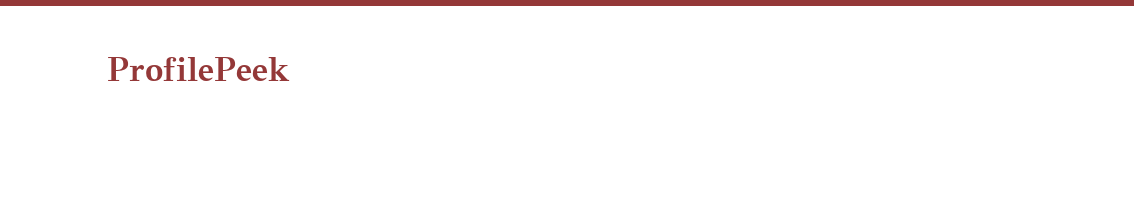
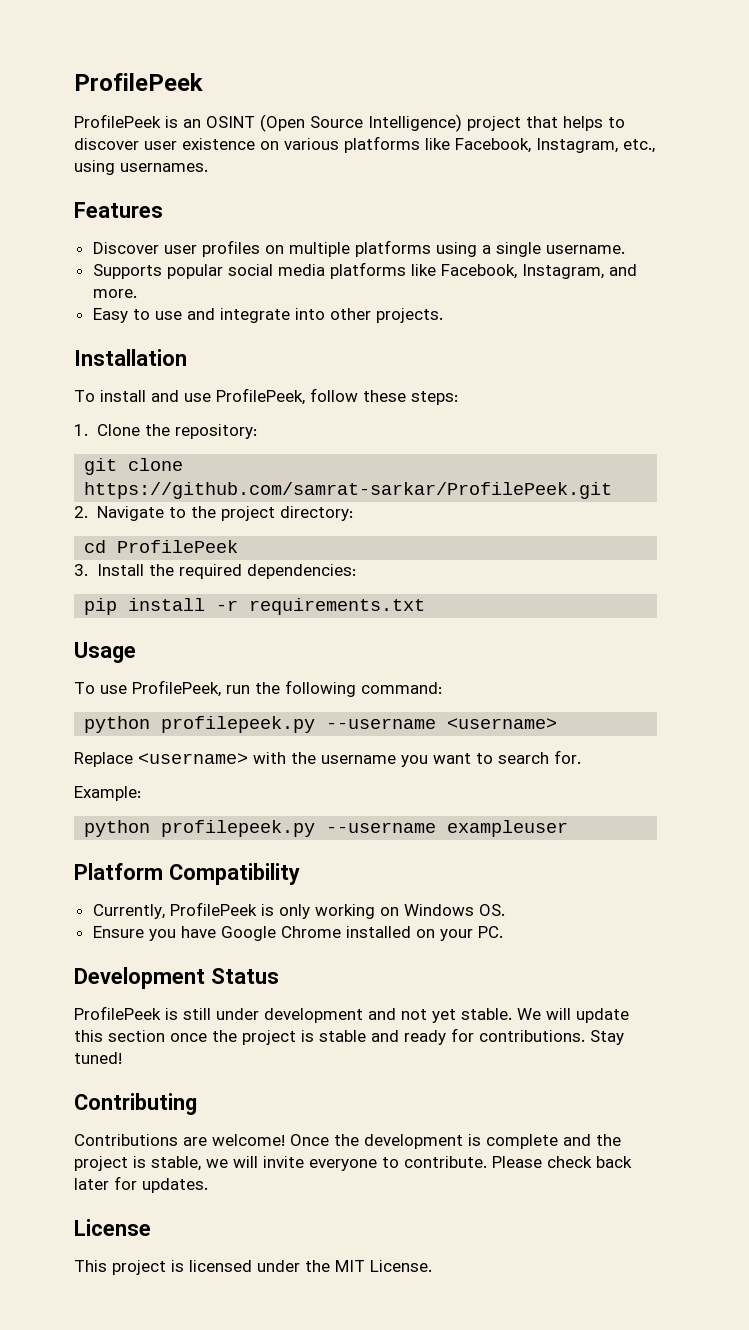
[107,57,290,81] ProfilePeek -> [74,73,203,91] [74,114,625,132] [74,136,655,153] [74,160,208,175] [74,202,163,218] [92,240,625,257] [92,262,637,279] [92,289,137,298] [92,308,443,323] [74,349,187,366] [74,388,458,405] [74,424,257,439] [84,458,184,475] [84,482,613,499] [74,506,353,521] [84,540,239,553] [74,564,356,579] [84,598,426,615] [74,642,136,663] [74,680,442,697] [84,716,558,733] [74,750,581,767] [74,786,141,801] [84,820,569,837] [74,863,300,885] [92,902,505,919] [92,926,503,941] [74,967,279,989] [74,1006,629,1023] [74,1028,624,1045] [74,1052,122,1064] [74,1093,197,1115] [74,1134,621,1149] [74,1156,632,1171] [74,1176,208,1193] [74,1219,151,1236] [74,1260,432,1275] ProfilePeek // ProfilePeek is an OSINT (Open Source Intelligence) project that helps to discover user existence on various platforms like Facebook, Instagram, etc., using usernames. // Features // Discover user profiles on multiple platforms using a single username. // Supports popular social media platforms like Facebook, Instagram, and more. // Easy to use and integrate into other projects. // Installation // To install and use ProfilePeek, follow these steps: // 1. Clone the repository: // git clone https://github.com/samrat-sarkar/ProfilePeek.git // 2. Navigate to the project directory: // cd ProfilePeek // 3. Install the required dependencies: // pip install -r requirements.txt // Usage // To use ProfilePeek, run the following command: // python profilepeek.py --username <username> // Replace <username> with the username you want to search for. // Example: // python profilepeek.py --username exampleuser // Platform Compatibility // Currently, ProfilePeek is only working on Windows OS. // Ensure you have Google Chrome installed on your PC. // Development Status // ProfilePeek is still under development and not yet stable. We will update this section once the project is stable and ready for contributions. Stay tuned! // Contributing // Contributions are welcome! Once the development is complete and the project is stable, we will invite everyone to contribute. Please check back later for updates. // License // This project is licensed under the MIT License.

